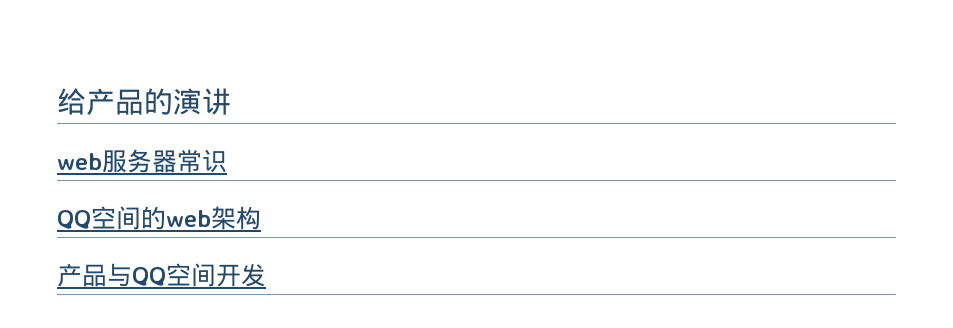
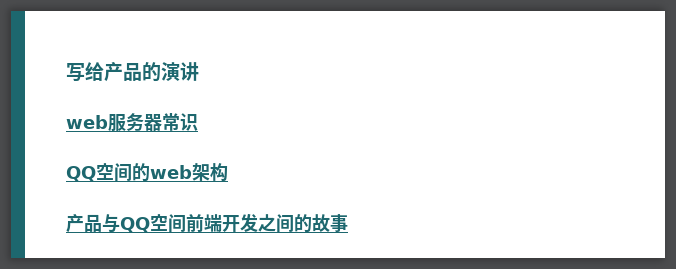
(57, 101) none -> [66,63,85,82] 写
[216,263,266,287] 开发 -> [186,213,348,233] 前端开发之间的故事

